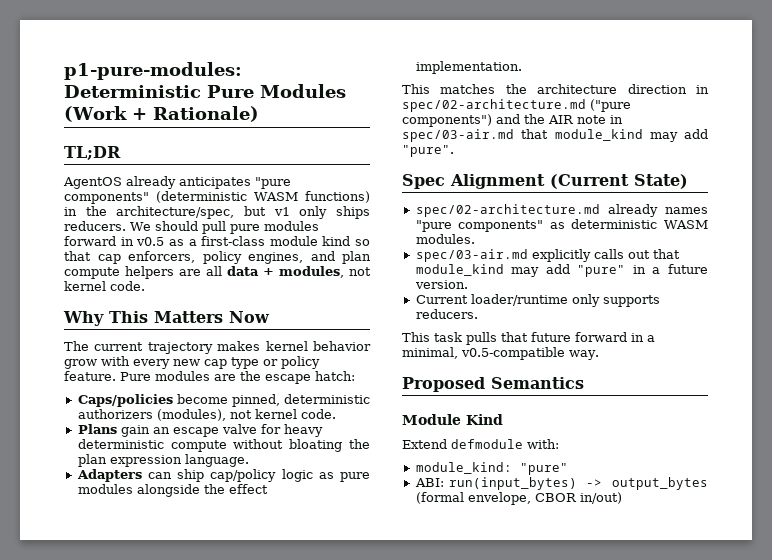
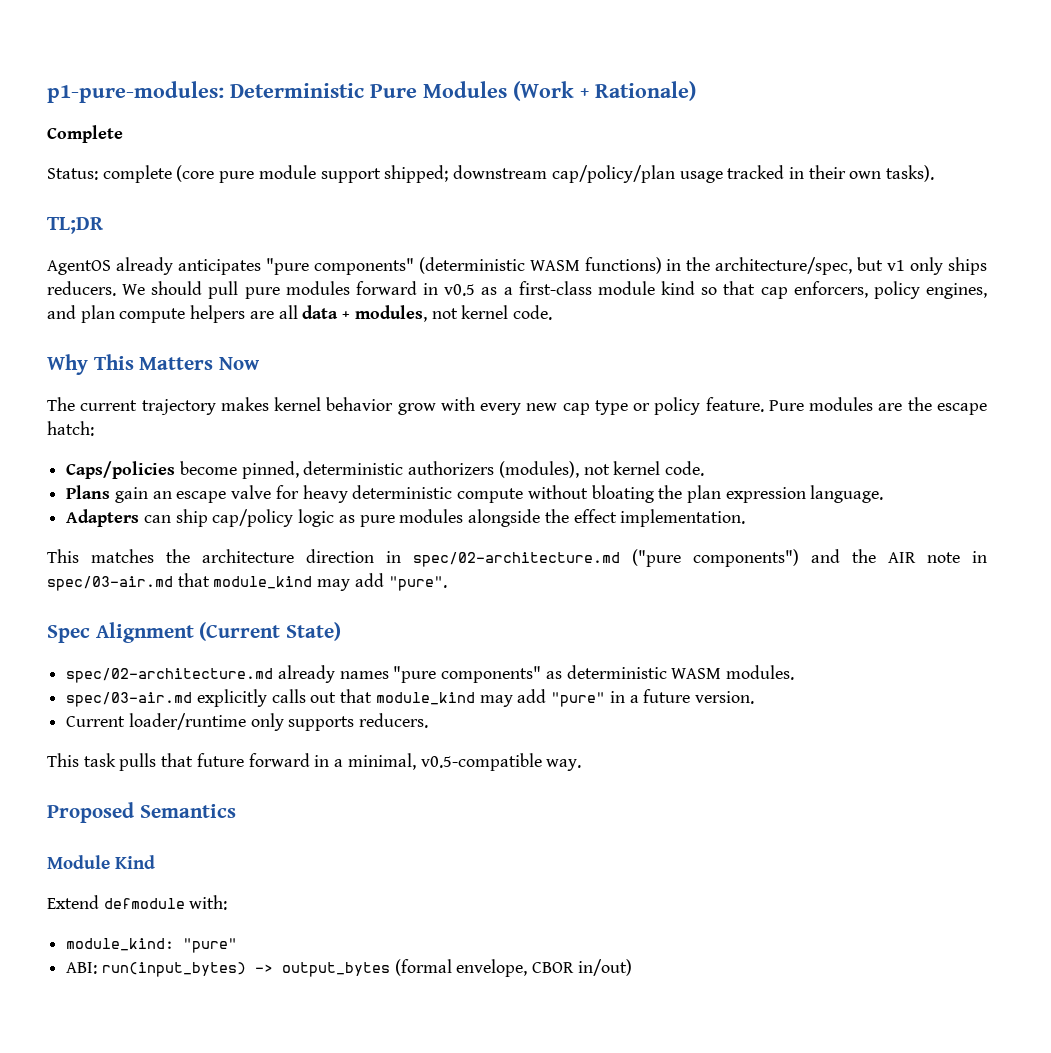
(259, 114) none -> [47,125,123,143] [47,165,935,183] // Complete // Status: complete (core pure module support shipped; downstream cap/policy/plan usage tracked in their own tasks).

